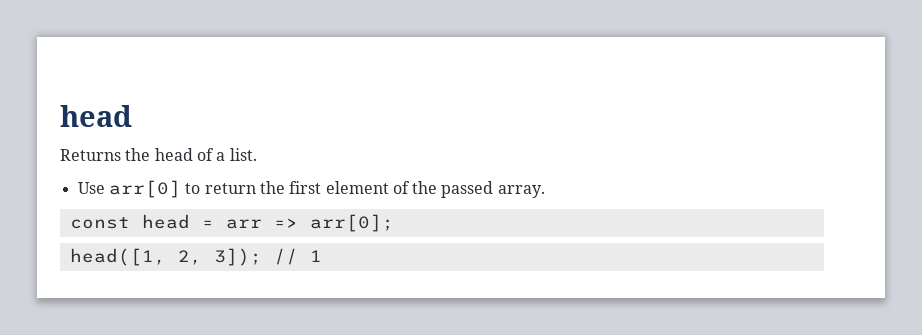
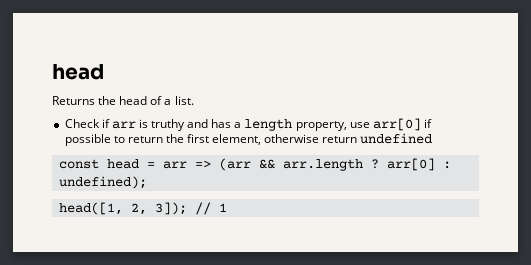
[77,180,545,198] Use arr[0] to return the first element of the passed array. -> [64,118,432,131] [64,133,433,146] Check if arr is truthy and has a length property, use arr[0] if possible to return the first element, otherwise return undefined
[309,214,394,232] arr[0]; -> [218,158,451,171] [58,176,147,189] (arr && arr.length ? arr[0] : undefined);

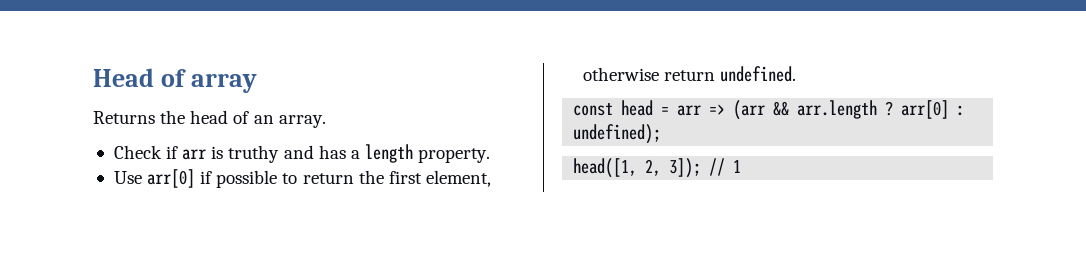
[52,64,104,80] head -> [93,68,258,93] Head of array
[164,96,194,105] a list. -> [253,115,326,128] an array.
[295,121,370,131] property, use -> [418,148,491,163] [113,171,142,184] property. // Use
[360,133,433,144] undefined -> [720,66,797,82] undefined.

